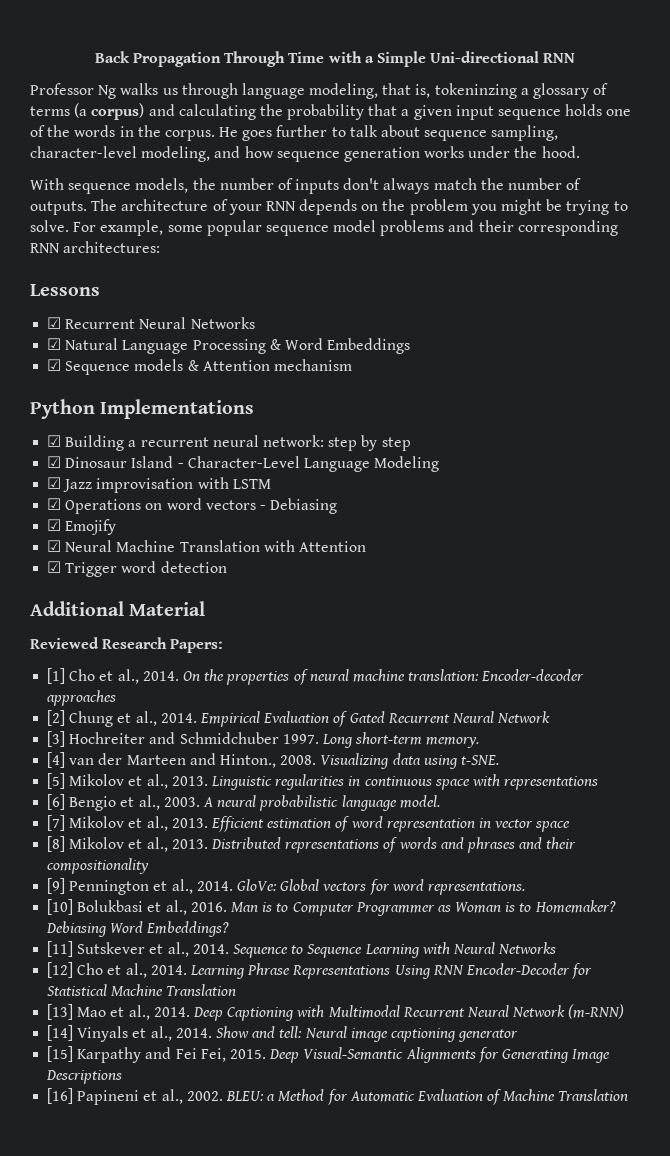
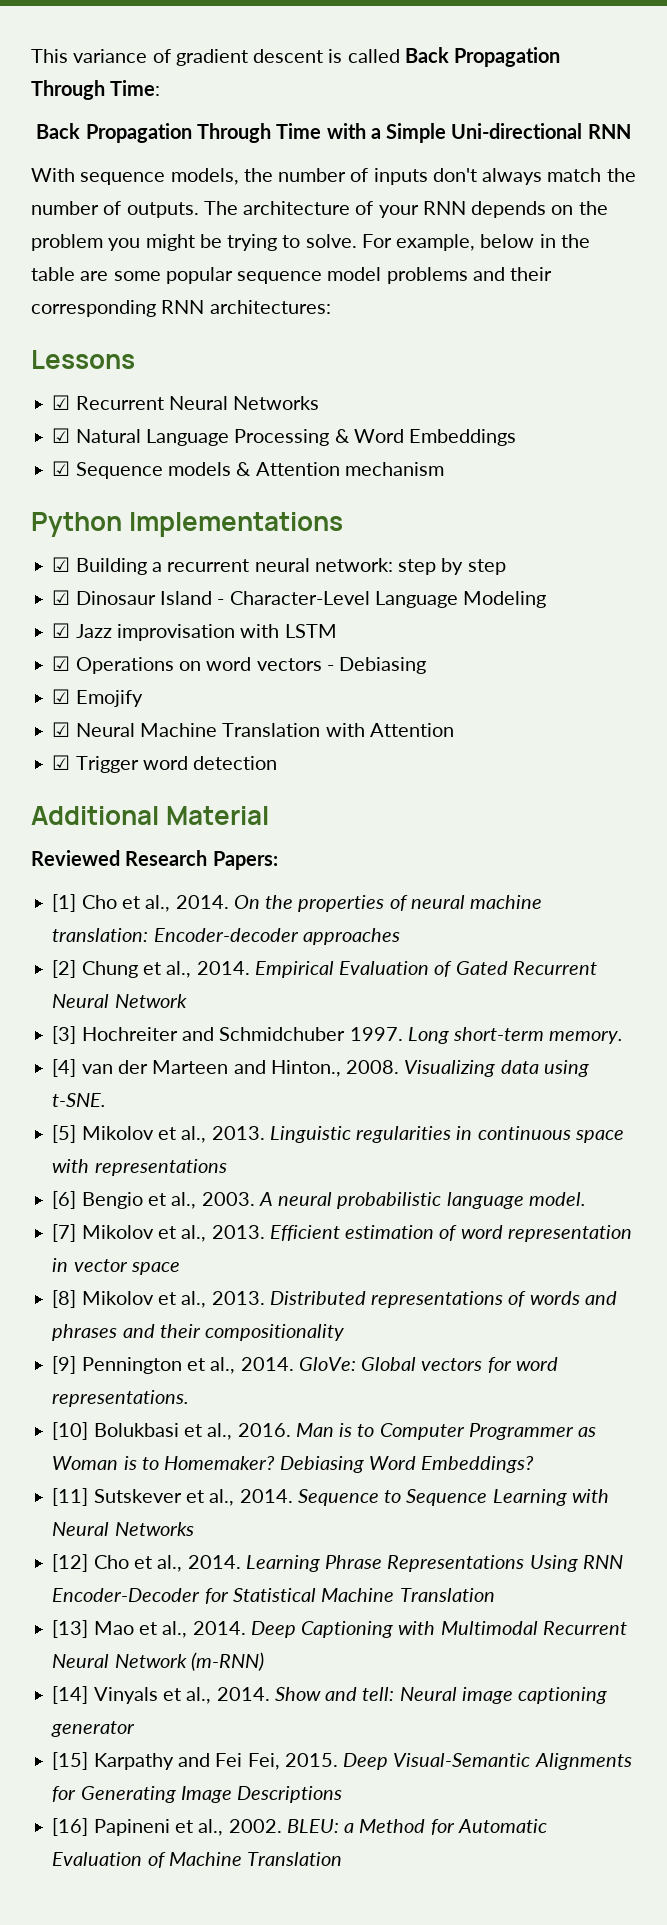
(94, 57) none -> [31,47,561,67] [31,80,161,100] This variance of gradient descent is called Back Propagation Through Time: //
[30,83,609,99] [30,103,632,120] [30,125,559,141] [30,146,580,162] // Professor Ng walks us through language modeling, that is, tokeninzing a glossary of terms (a corpus) and calculating the probability that a given input sequence holds one of the words in the corpus. He goes further to talk about sequence sampling, character-level modeling, and how sequence generation works under the hood. -> (631, 131) none
(164, 228) none -> [480,234,590,248] [31,267,109,281] below in the table are

